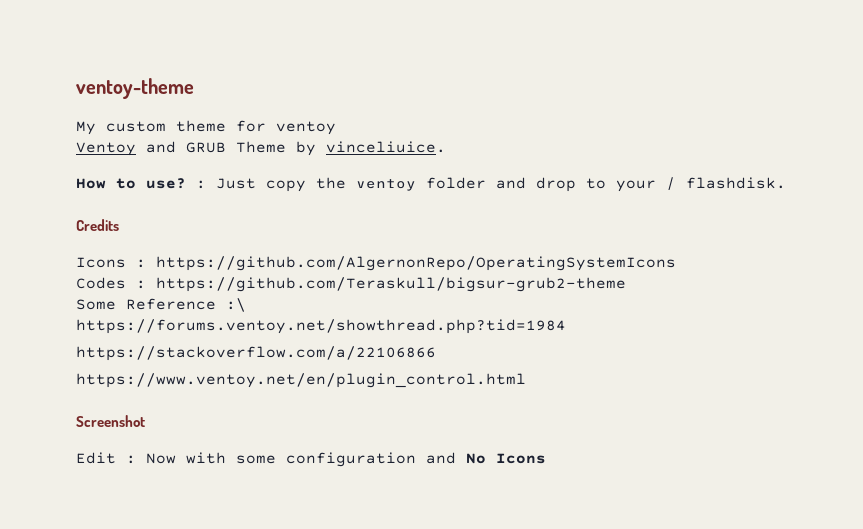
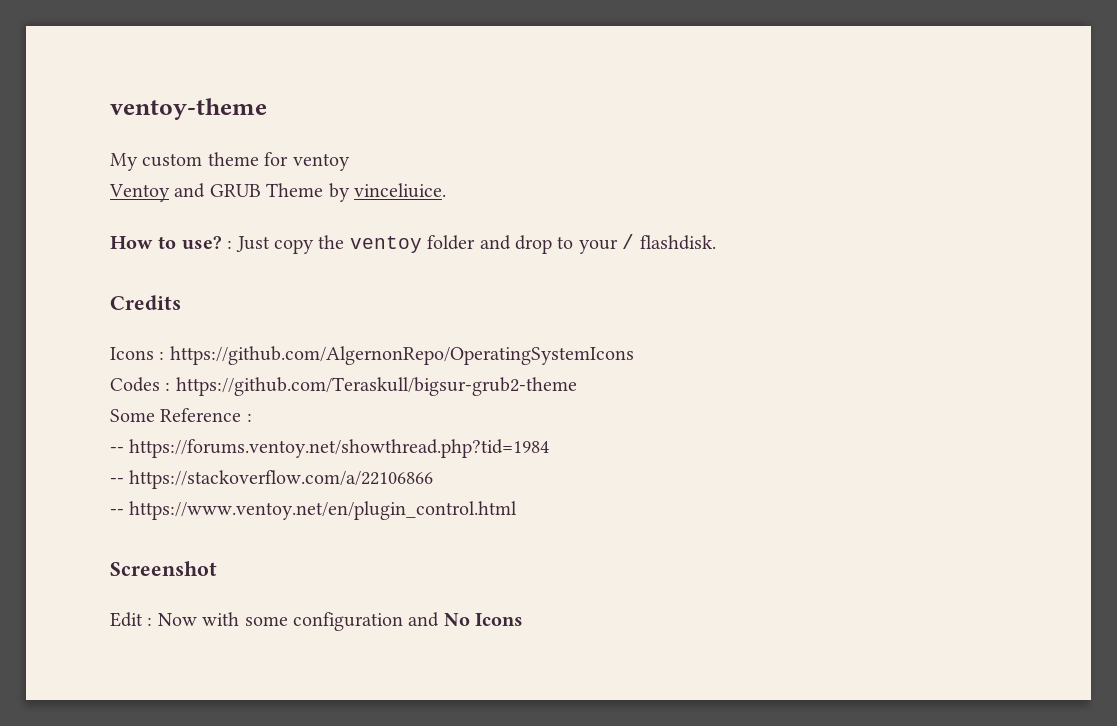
[226,298,246,312] :\ // -> [246,413,252,422] [110,447,124,453] : // --
(566, 326) none -> [110,478,124,484] --
(436, 353) none -> [110,509,124,515] --

